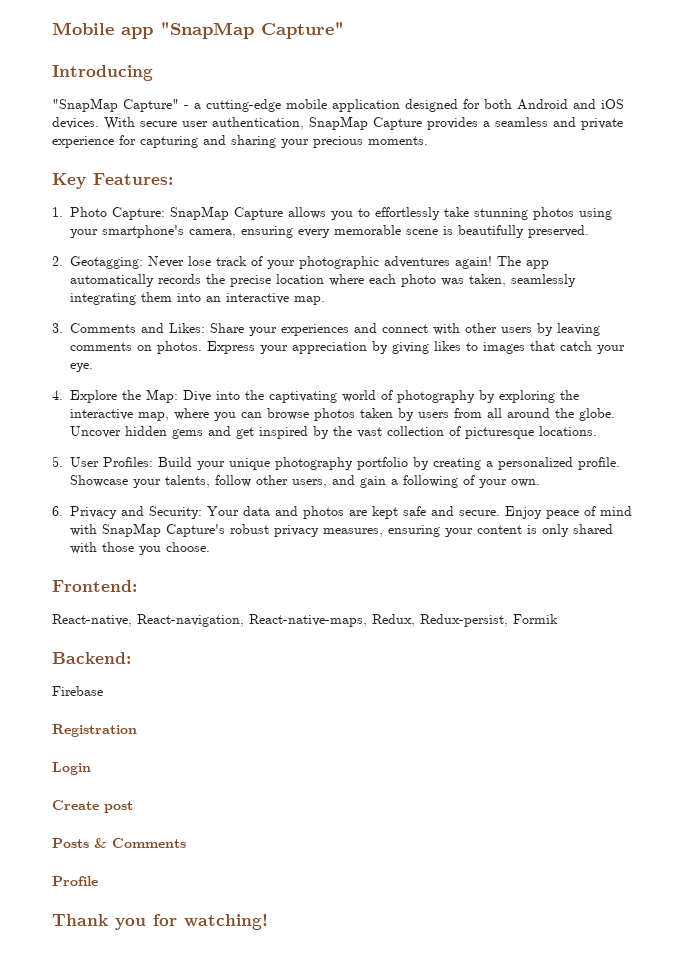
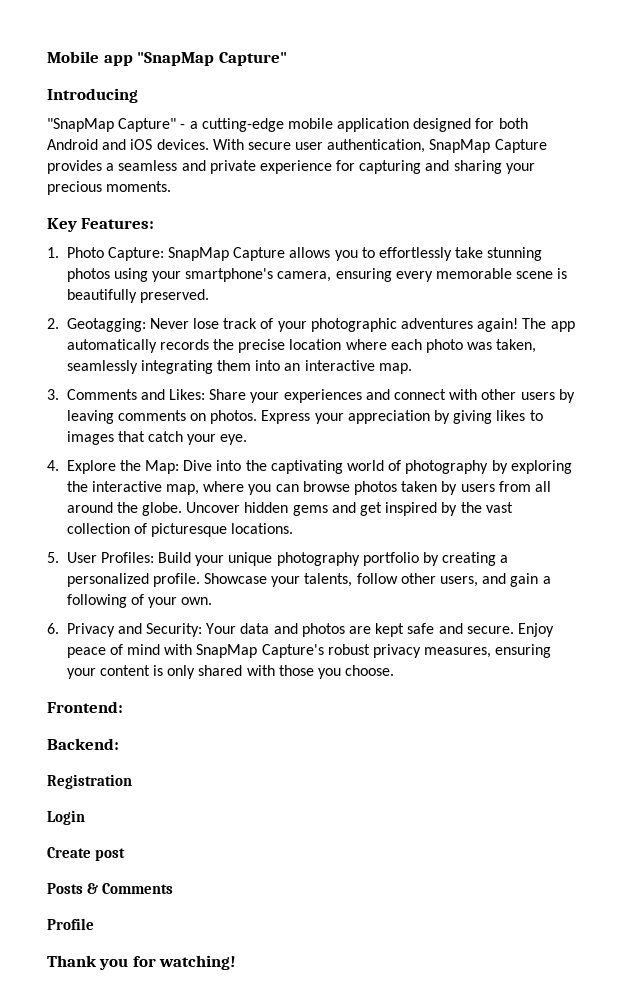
[52,614,558,627] // React-native, React-navigation, React-native-maps, Redux, Redux-persist, Formik -> (123, 707) none
[52,686,103,696] // Firebase -> (119, 744) none

